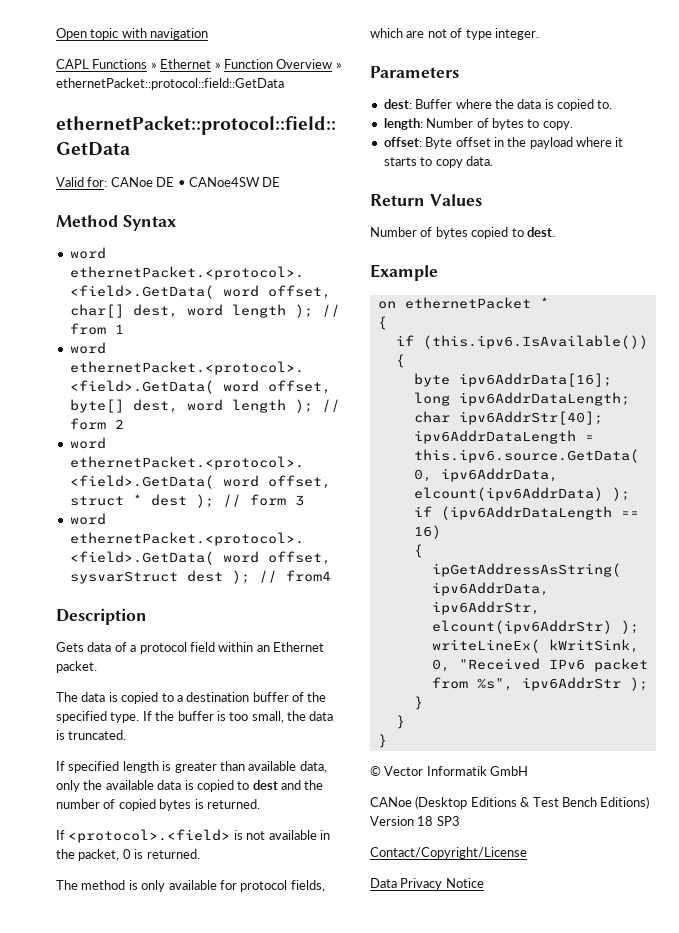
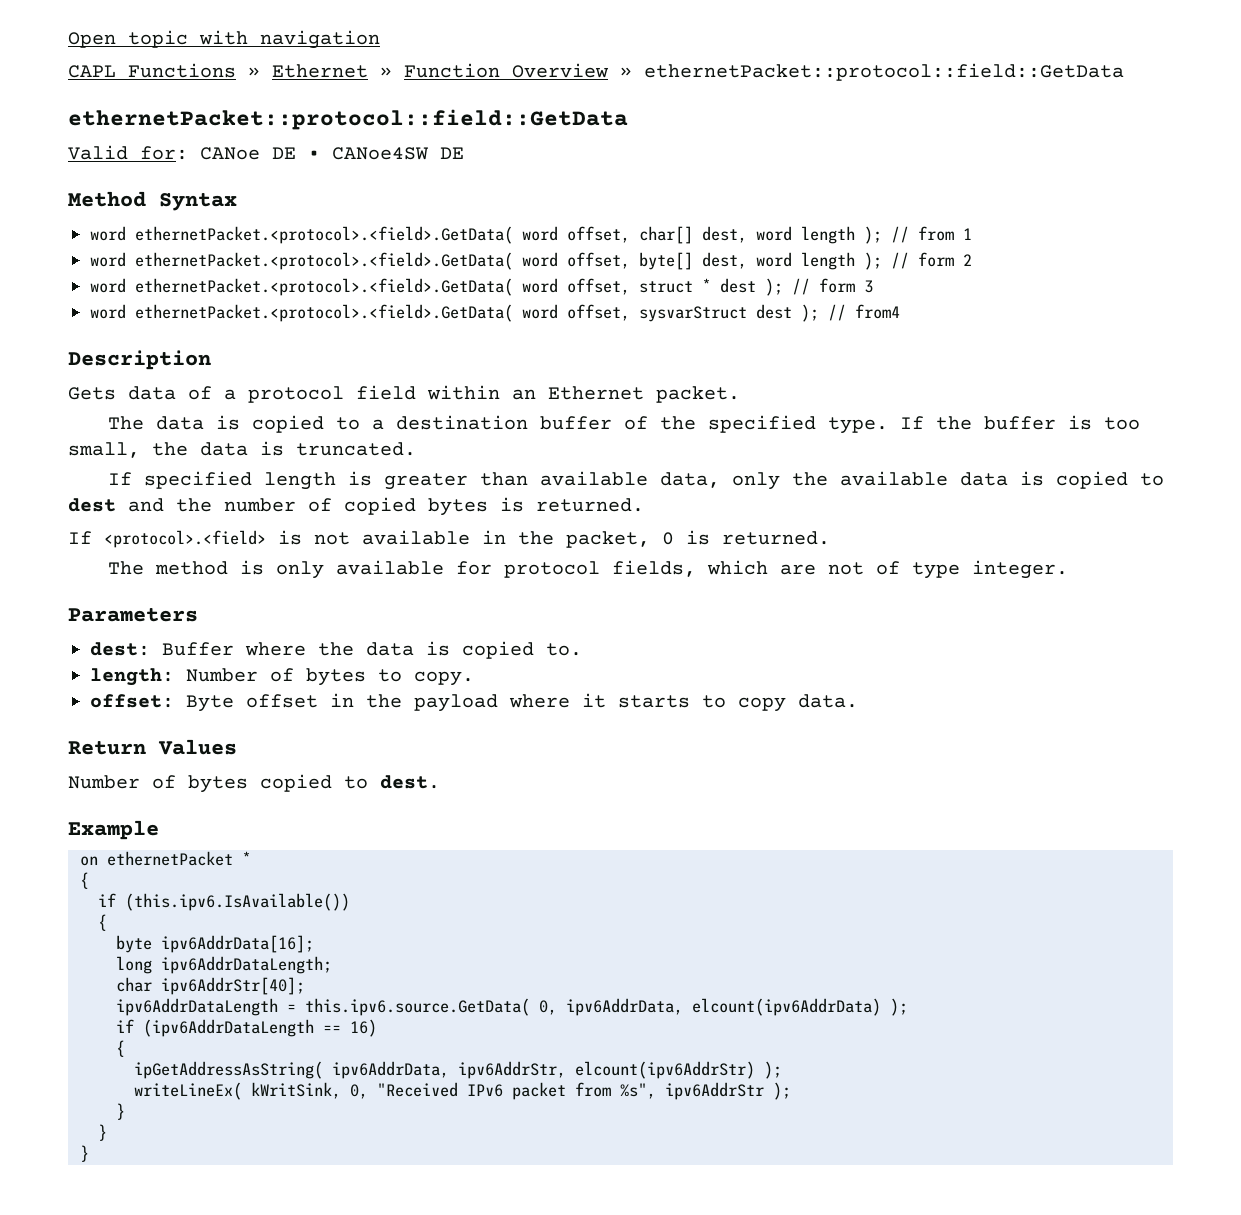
[370,766,529,776] [370,796,650,809] [370,816,460,826] [370,847,527,859] [370,878,484,890] // © Vector Informatik GmbH // CANoe (Desktop Editions & Test Bench Editions) Version 18 SP3 // Contact/Copyright/License // Data Privacy Notice -> (89, 1153) none

